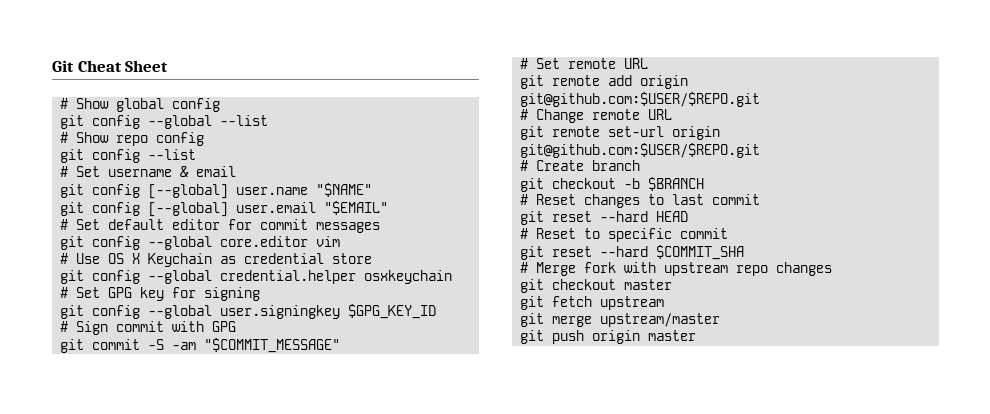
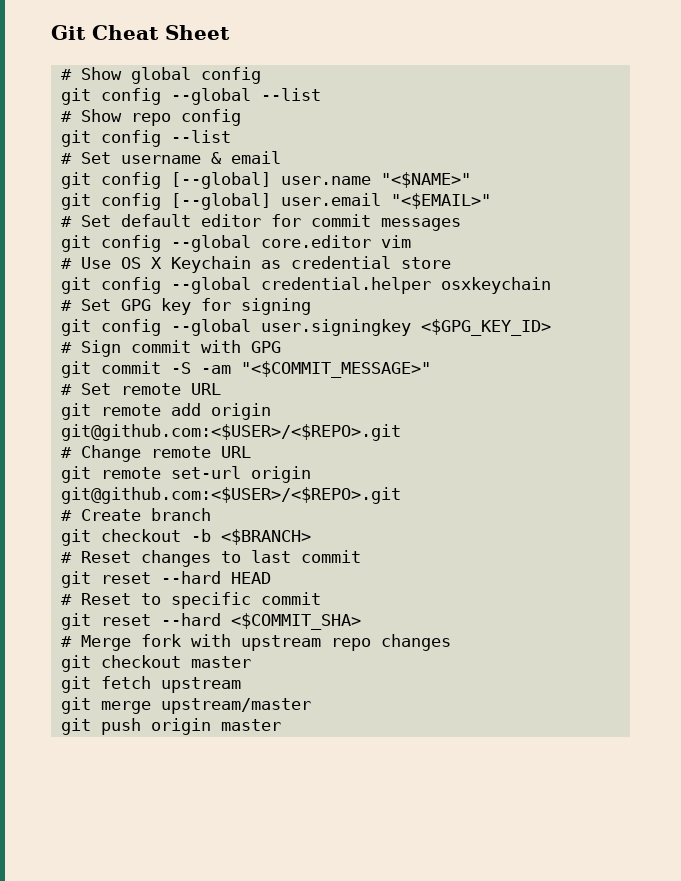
[316,183,373,197] "$NAME" -> [380,172,471,188] "<$NAME>"
[324,201,389,215] "$EMAIL" -> [390,193,491,209] "<$EMAIL>"
[348,304,437,319] $GPG_KEY_ID -> [420,319,551,336] <$GPG_KEY_ID>
[204,338,341,353] "$COMMIT_MESSAGE" -> [240,361,431,378] "<$COMMIT_MESSAGE>"
[520,92,761,107] git@github.com:$USER/$REPO.git -> [60,424,401,441] git@github.com:<$USER>/<$REPO>.git
[520,143,761,158] git@github.com:$USER/$REPO.git -> [60,487,401,504] git@github.com:<$USER>/<$REPO>.git
[648,177,705,191] $BRANCH -> [220,529,311,545] <$BRANCH>
[656,245,745,260] $COMMIT_SHA -> [230,613,361,630] <$COMMIT_SHA>

